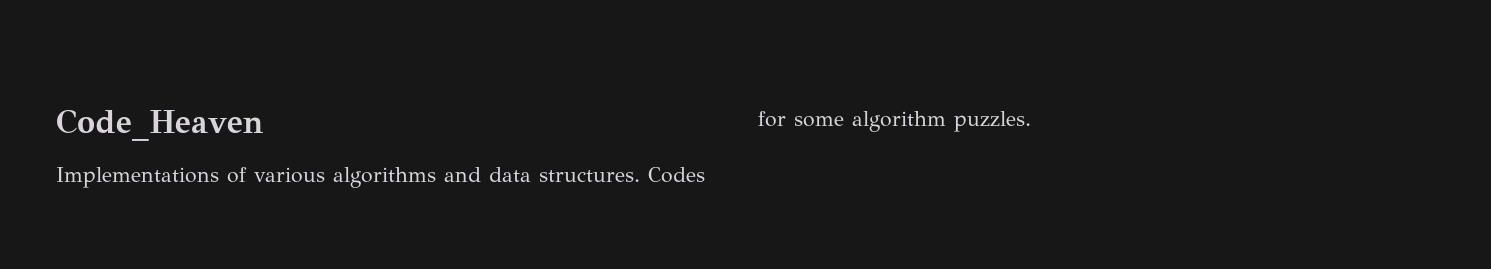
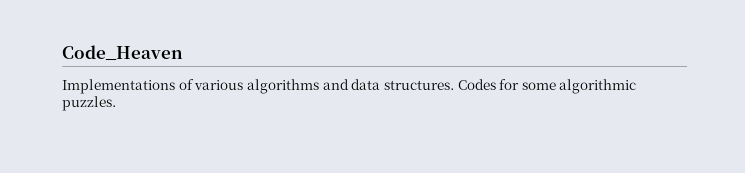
[852,111,946,132] algorithm -> [559,79,637,94] algorithmic

